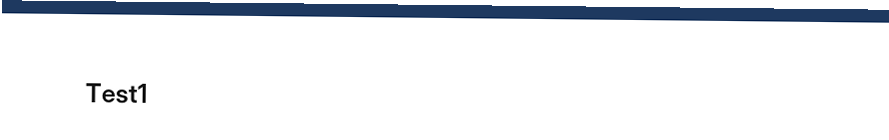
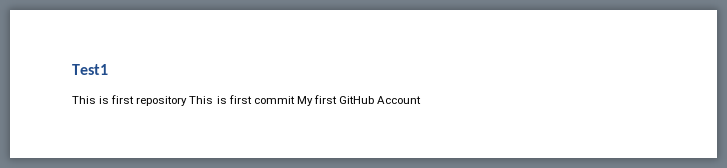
(148, 93) none -> [72,95,422,106] // This is first repository This is first commit My first GitHub Account

